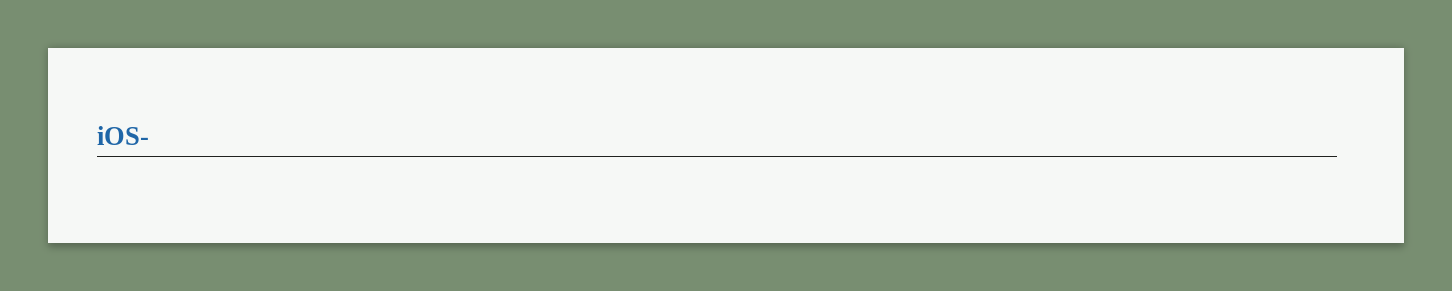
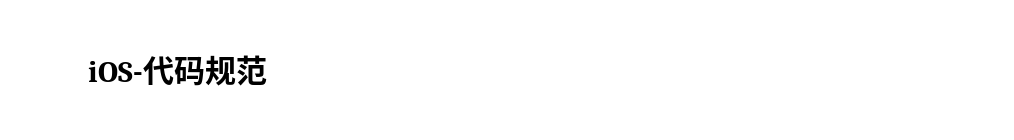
(149, 135) none -> [143,55,267,86] 代码规范

